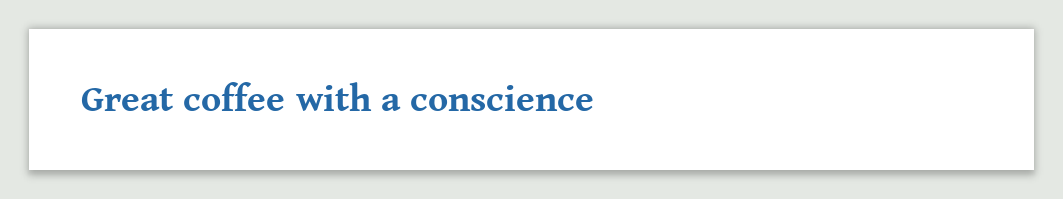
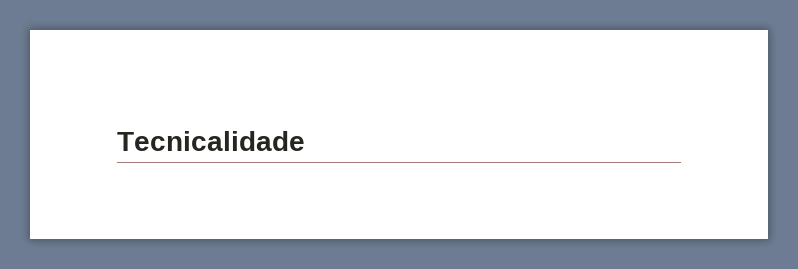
[81,82,595,111] Great coffee with a conscience -> [117,131,305,151] Tecnicalidade

